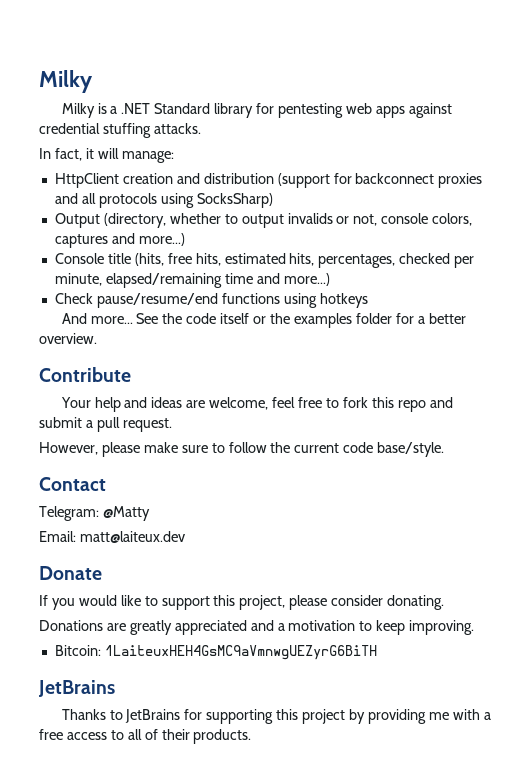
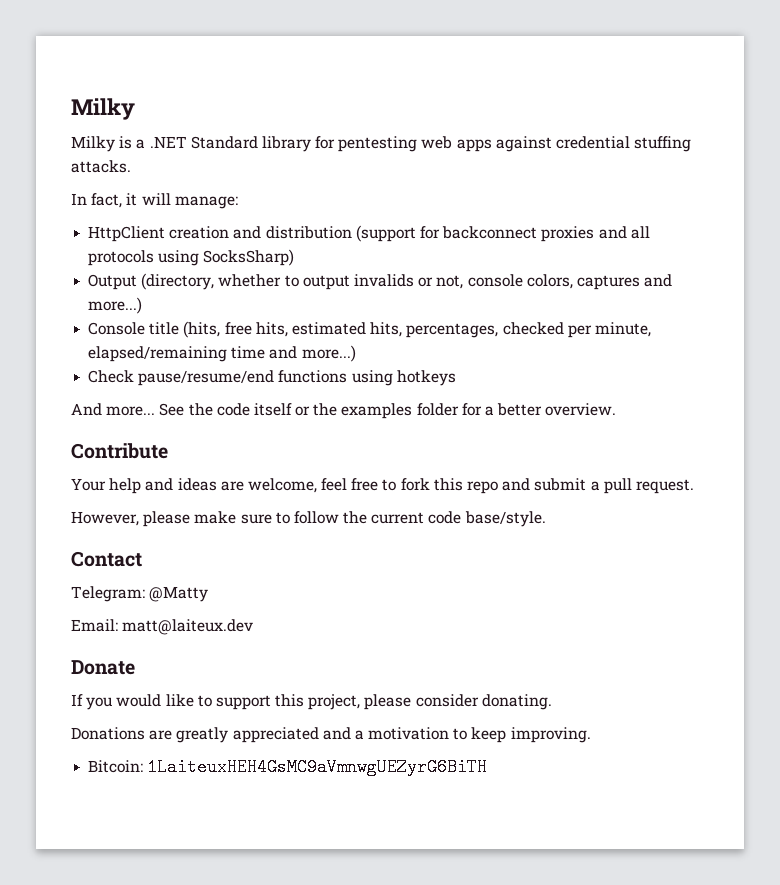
[38,680,115,697] [61,709,491,724] [39,729,252,744] // JetBrains // Thanks to JetBrains for supporting this project by providing me with a free access to all of their products. -> (488, 767) none

